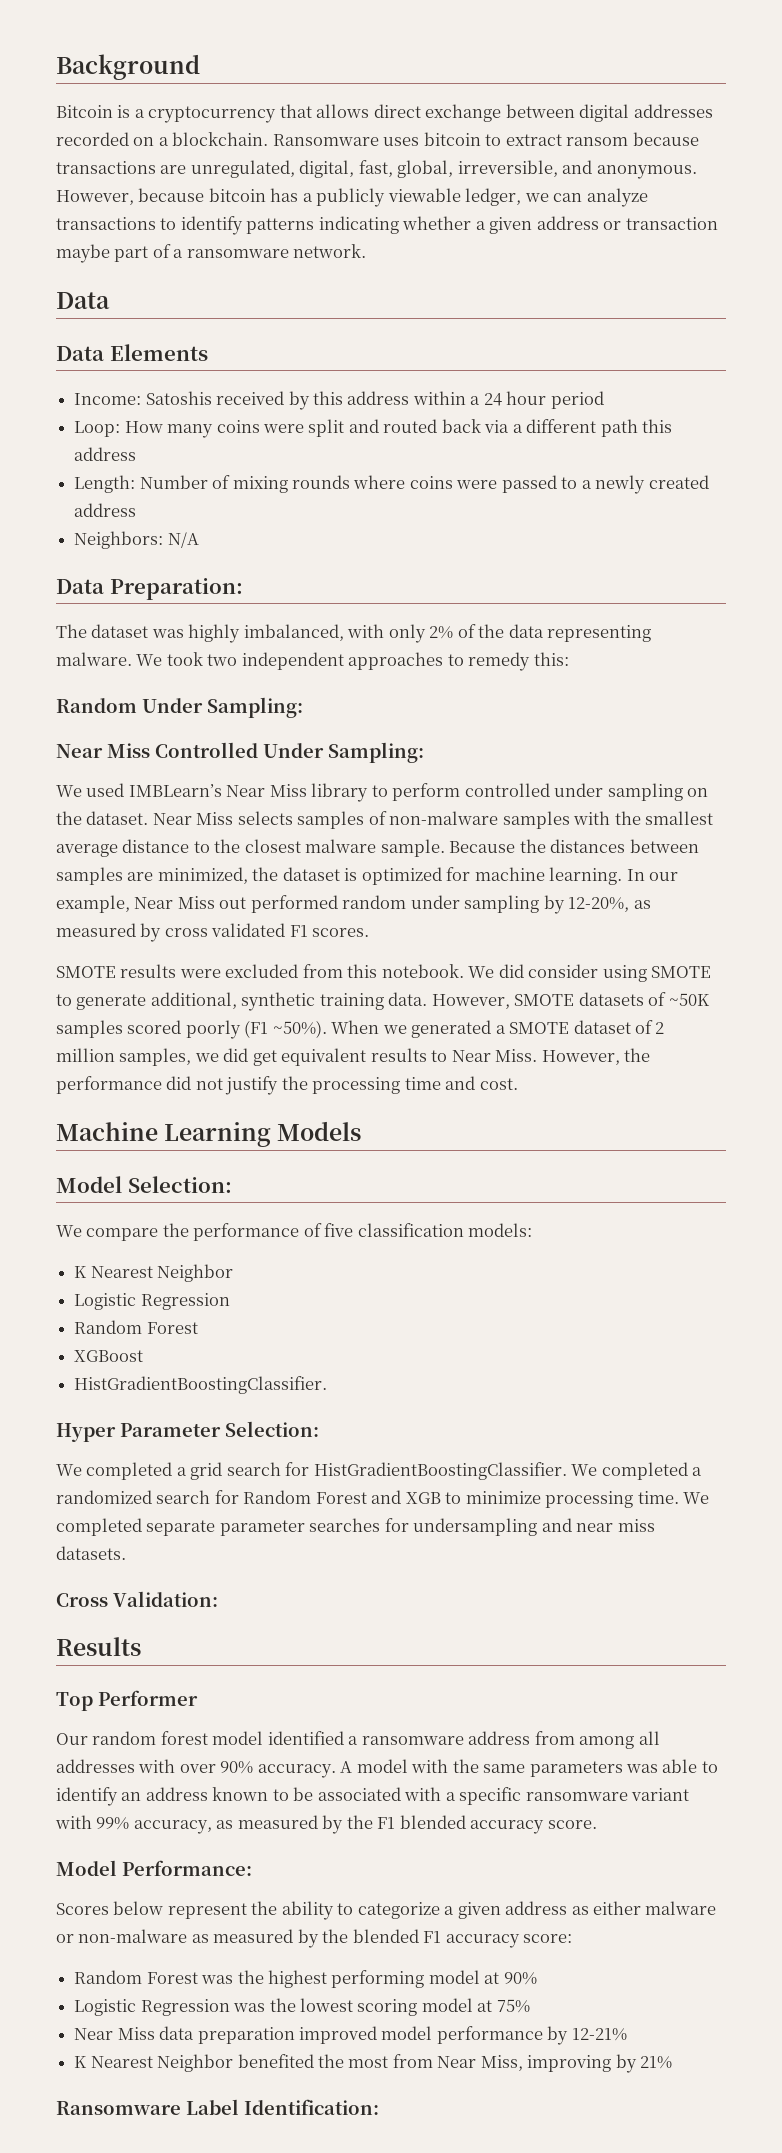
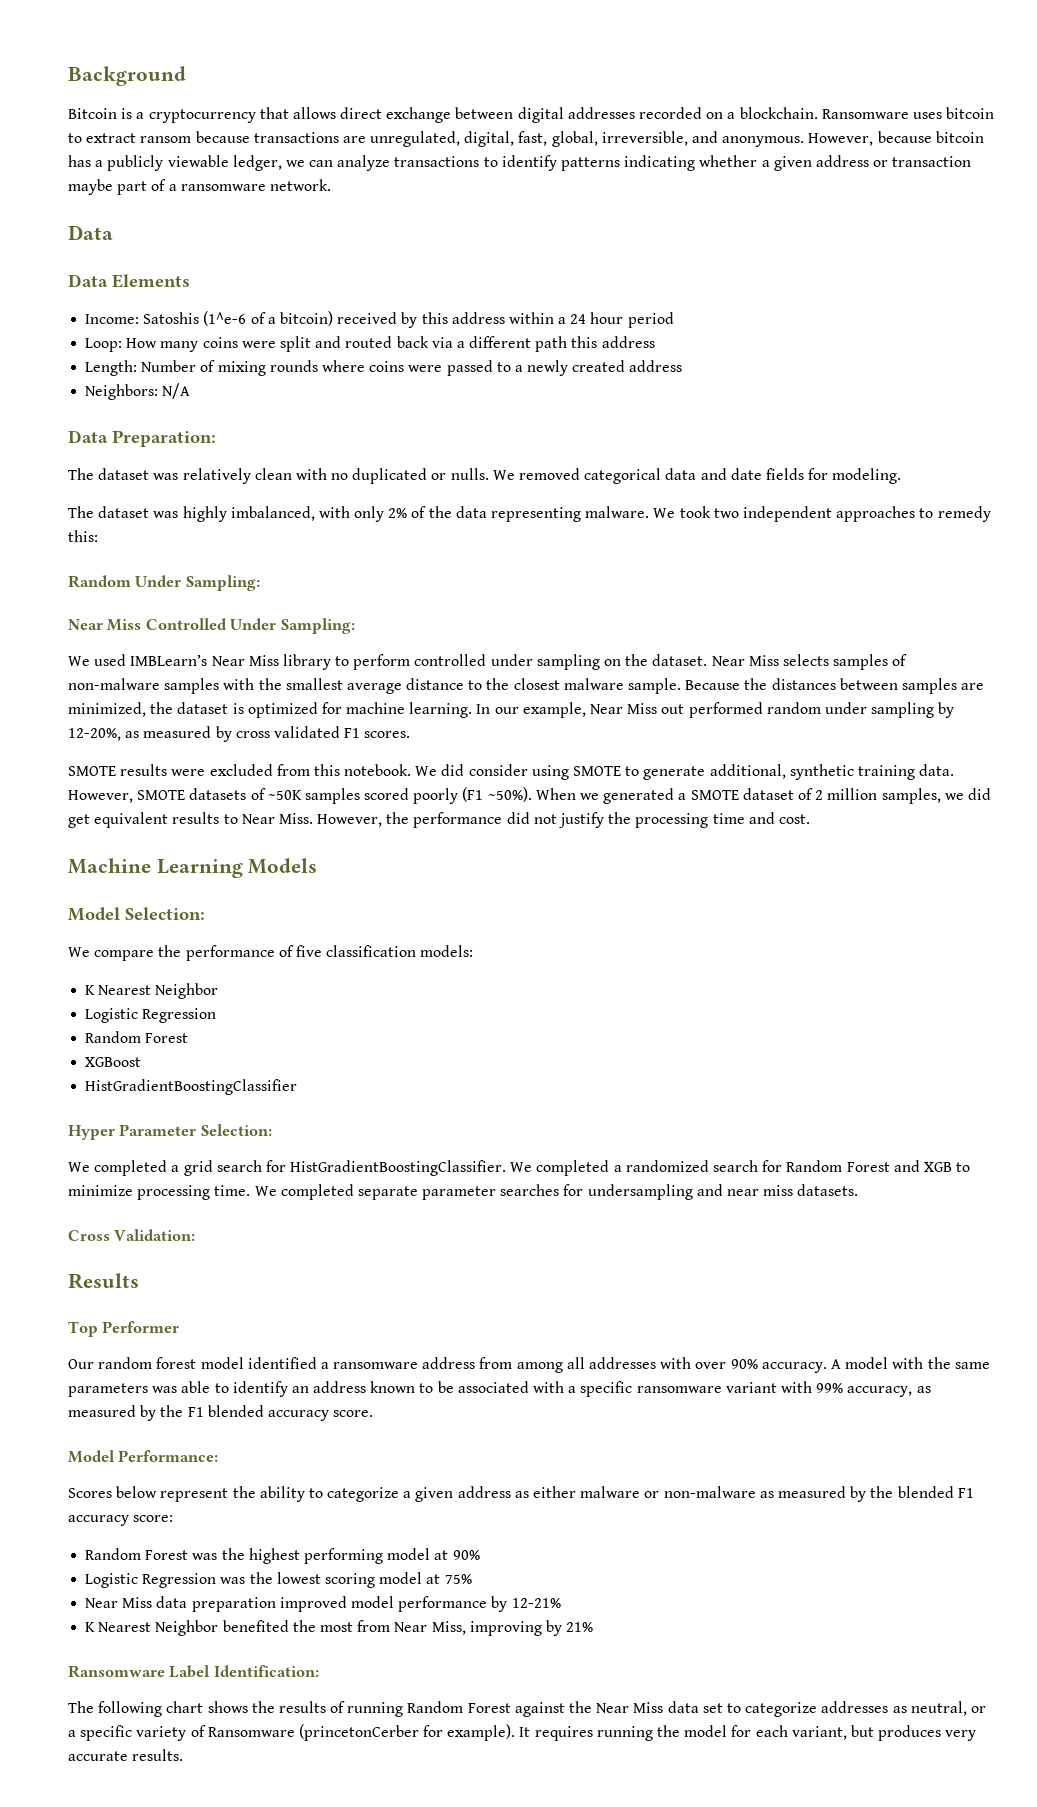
(212, 398) none -> [203,311,333,326] (1^e-6 of a bitcoin)
(243, 589) none -> [68,468,902,484] // The dataset was relatively clean with no duplicated or nulls. We removed categorical data and date fields for modeling.
[74,1376,328,1394] HistGradientBoostingClassifier. -> [85,1079,298,1095] HistGradientBoostingClassifier
(379, 2107) none -> [68,1701,986,1717] [68,1724,977,1741] [68,1749,184,1761] // The following chart shows the results of running Random Forest against the Near Miss data set to categorize addresses as neutral, or a specific variety of Ransomware (princetonCerber for example). It requires running the model for each variant, but produces very accurate results.

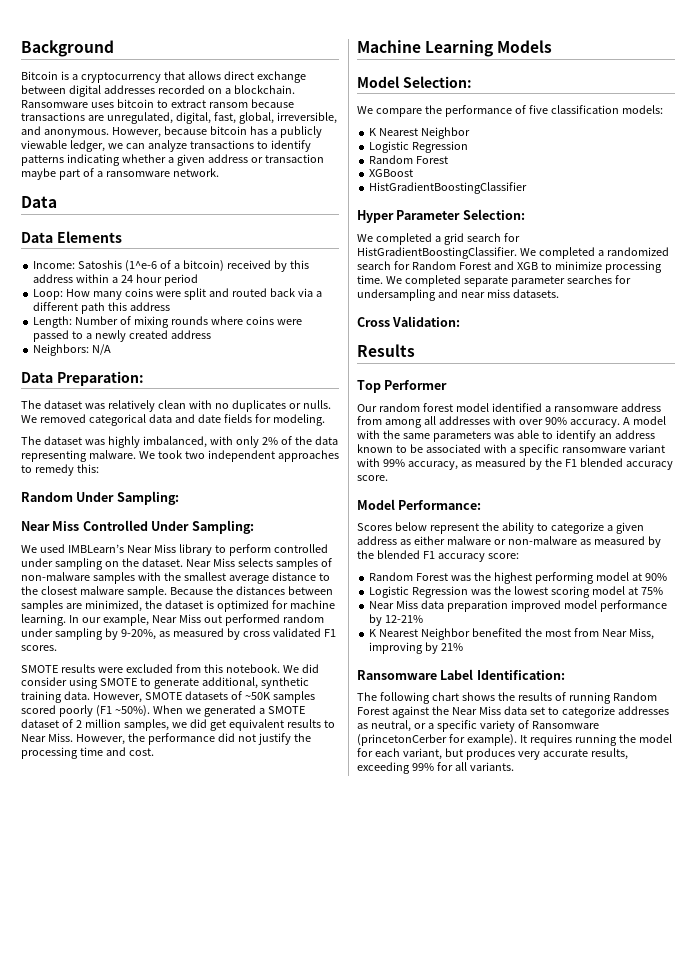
[352,468,428,484] duplicated -> [231,400,286,412] duplicates
[68,728,121,741] 12-20%, -> [120,629,156,640] 9-20%,
[132,1749,184,1761] results. -> [590,748,628,760] [357,762,514,774] results, exceeding 99% for all variants.

